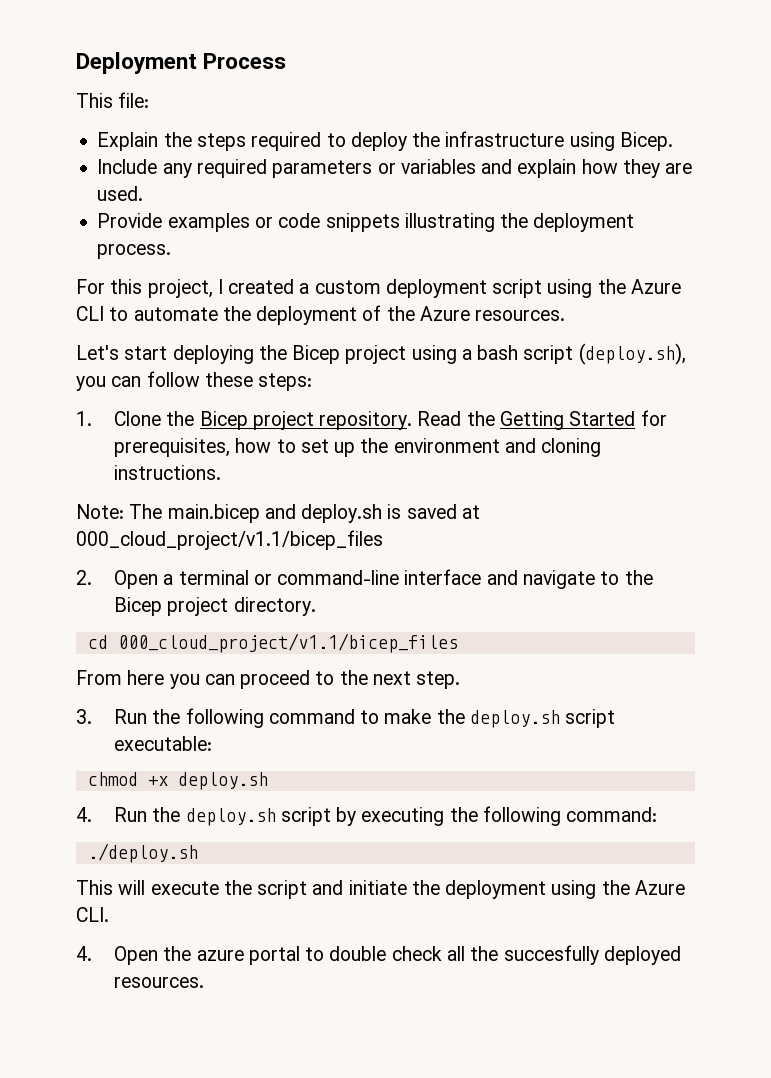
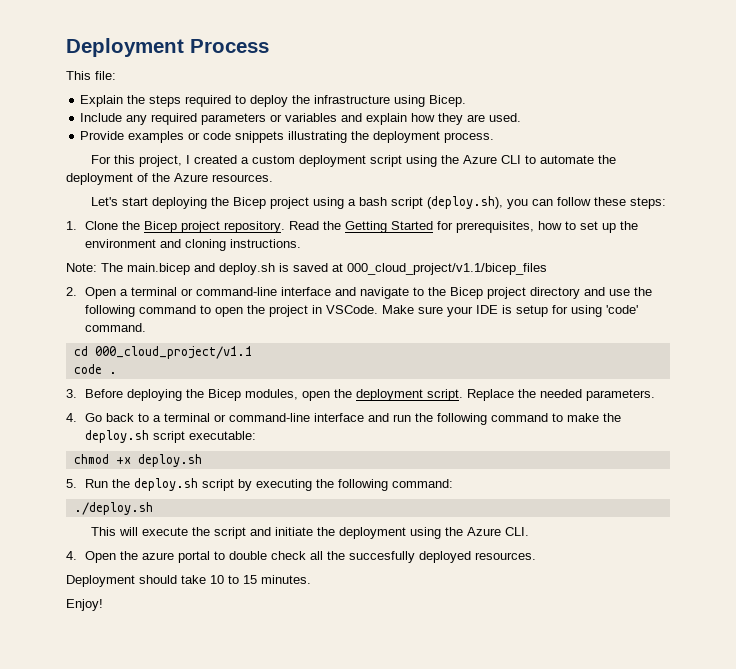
[233,597,316,616] [87,633,458,653] [76,670,461,689] [76,709,148,724] directory. // cd 000_cloud_project/v1.1/bicep_files // From here you can proceed to the next step. // 3. Run -> [530,287,653,299] [85,305,639,317] [85,323,147,332] [73,346,252,359] [73,364,117,374] [66,389,656,401] [66,413,412,422] directory and use the following command to open the project in VSCode. Make sure your IDE is setup for using 'code' command. // cd 000_cloud_project/v1.1 // code . // 3. Before deploying the Bicep modules, open the deployment script. Replace the needed parameters. // 4. Go back to a terminal or command-line interface and run
[76,807,92,822] 4. -> [66,479,77,488] 5.
(205, 982) none -> [66,575,311,587] [66,599,103,611] // Deployment should take 10 to 15 minutes. // Enjoy!

